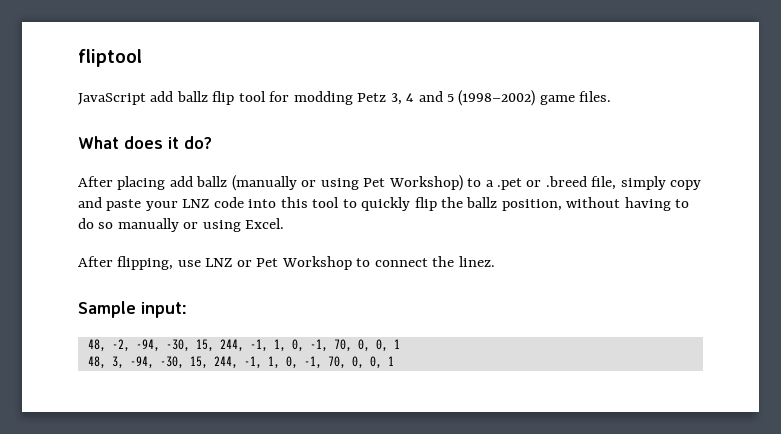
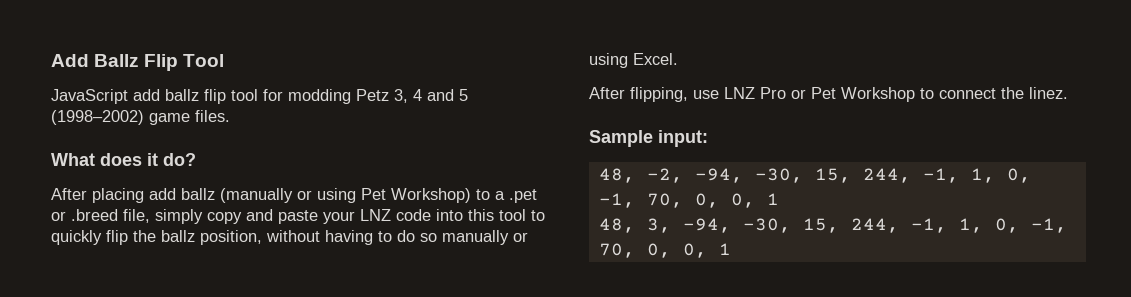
[78,49,142,67] fliptool -> [51,54,225,71] Add Ballz Flip Tool
(233, 262) none -> [760,87,786,99] Pro

